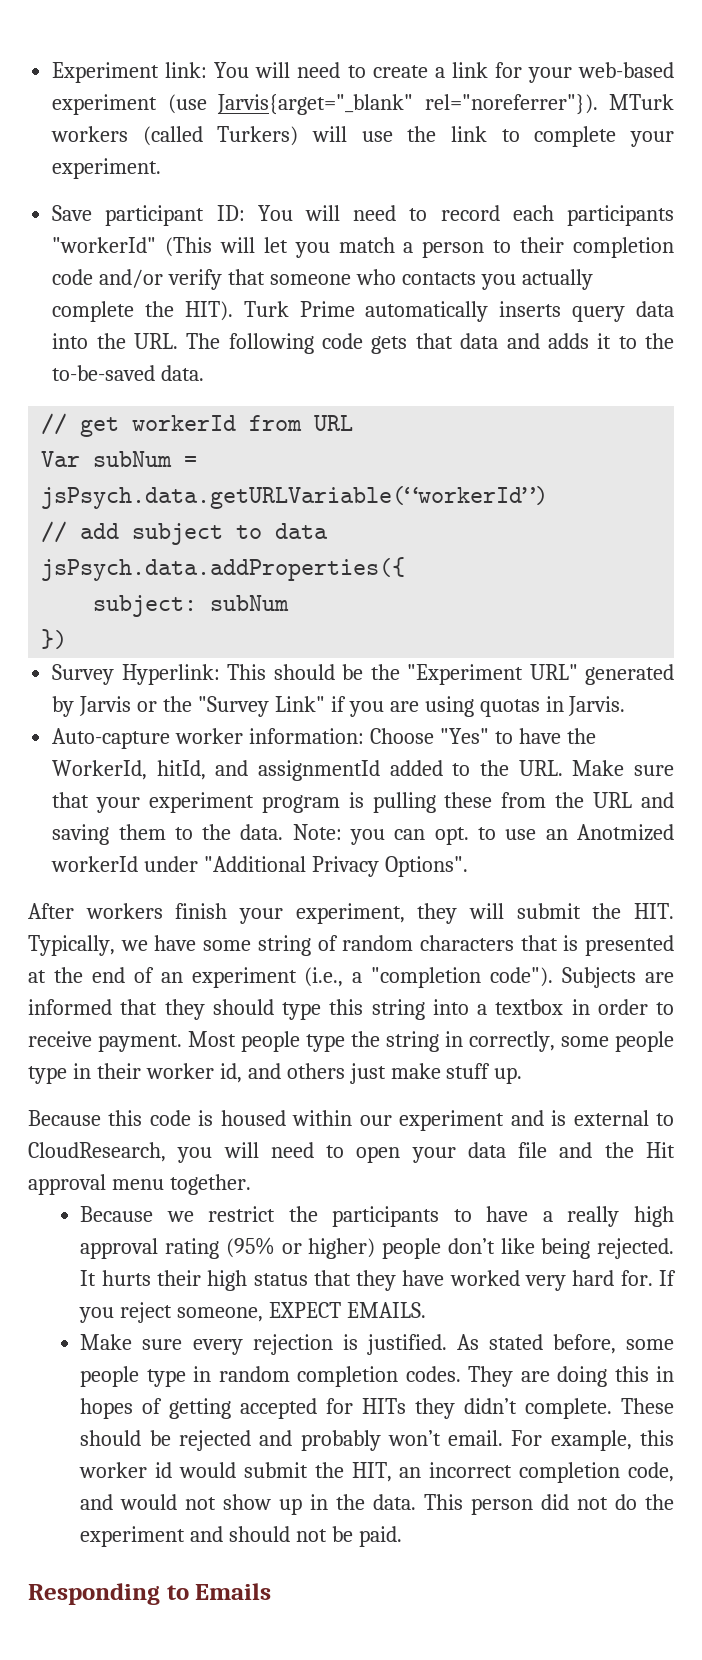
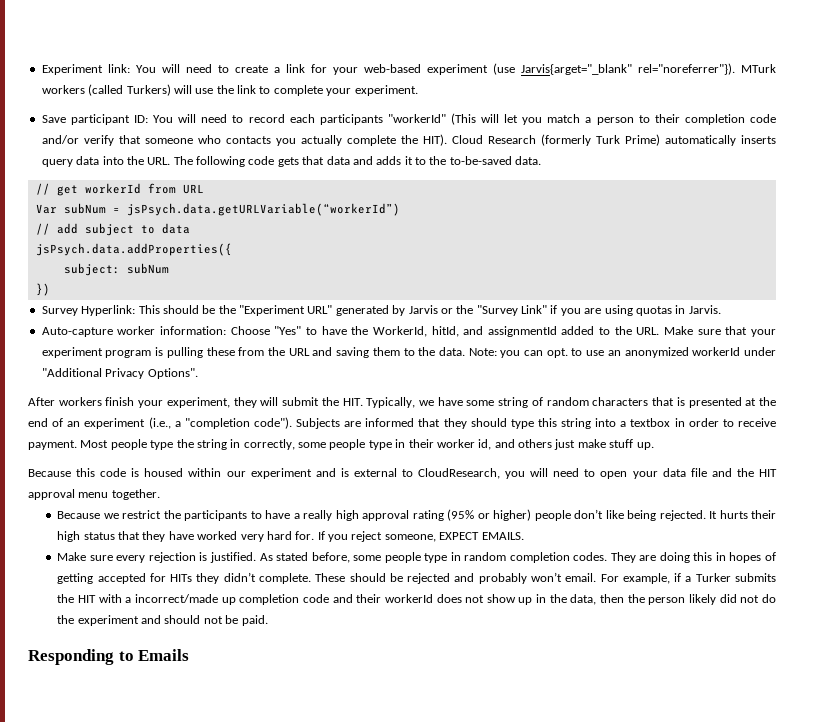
[243,301,355,317] Turk Prime -> [451,134,660,146] Cloud Research (formerly Turk Prime)
[577,824,674,841] Anotmized -> [624,347,689,358] anonymized
[645,1142,675,1158] Hit -> [758,469,777,477] HIT
[640,1430,674,1446] [79,1462,674,1483] [80,1494,178,1510] this worker id would submit the HIT, an incorrect completion code, and would -> [674,573,777,582] [57,594,462,605] if a Turker submits the HIT with a incorrect/made up completion code and their workerId does
[373,1494,534,1515] data. This person -> [570,594,717,605] data, then the person likely

